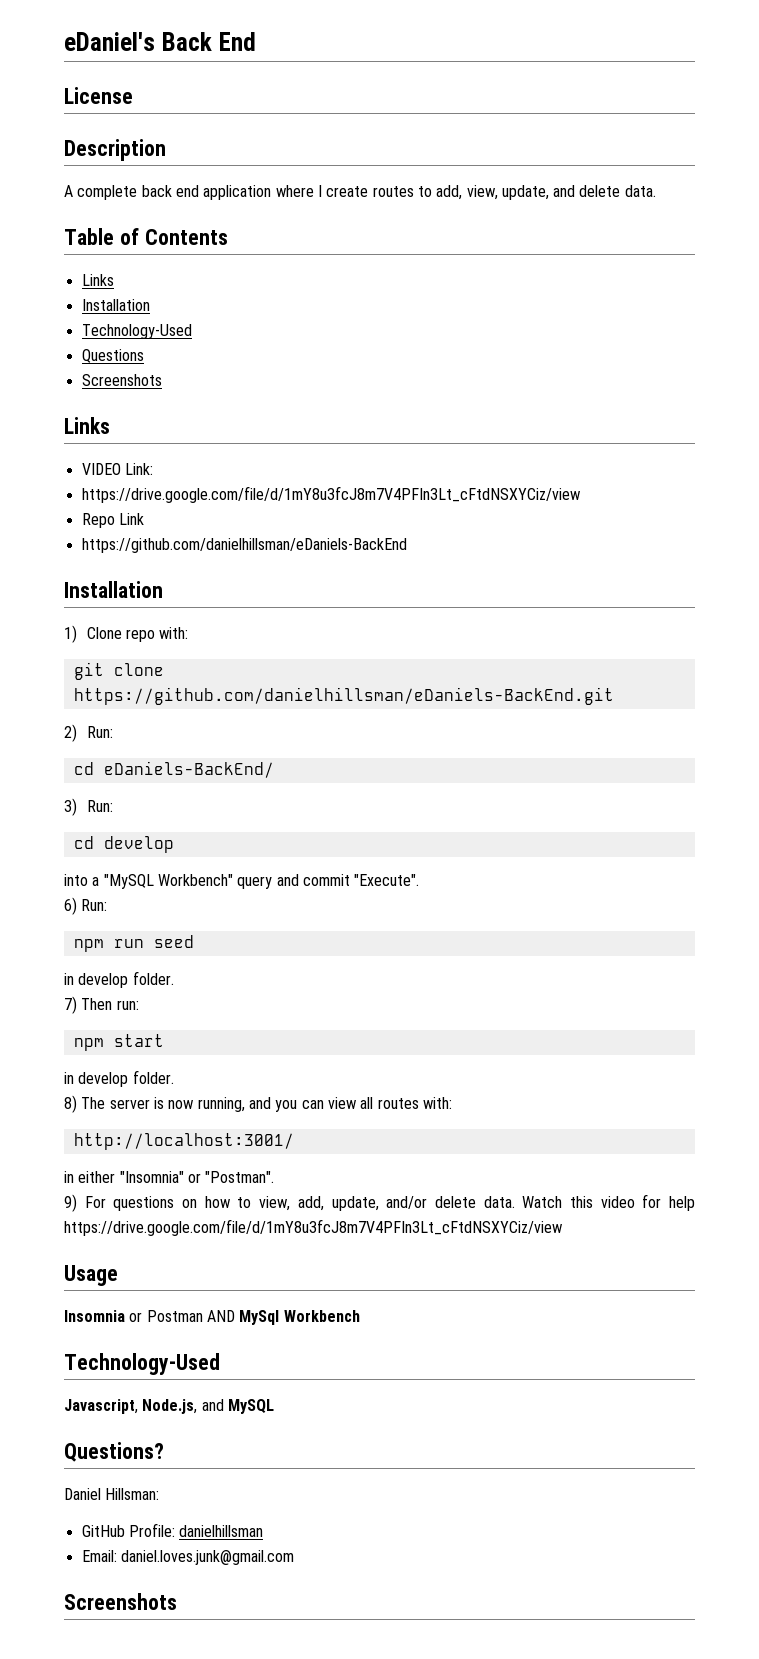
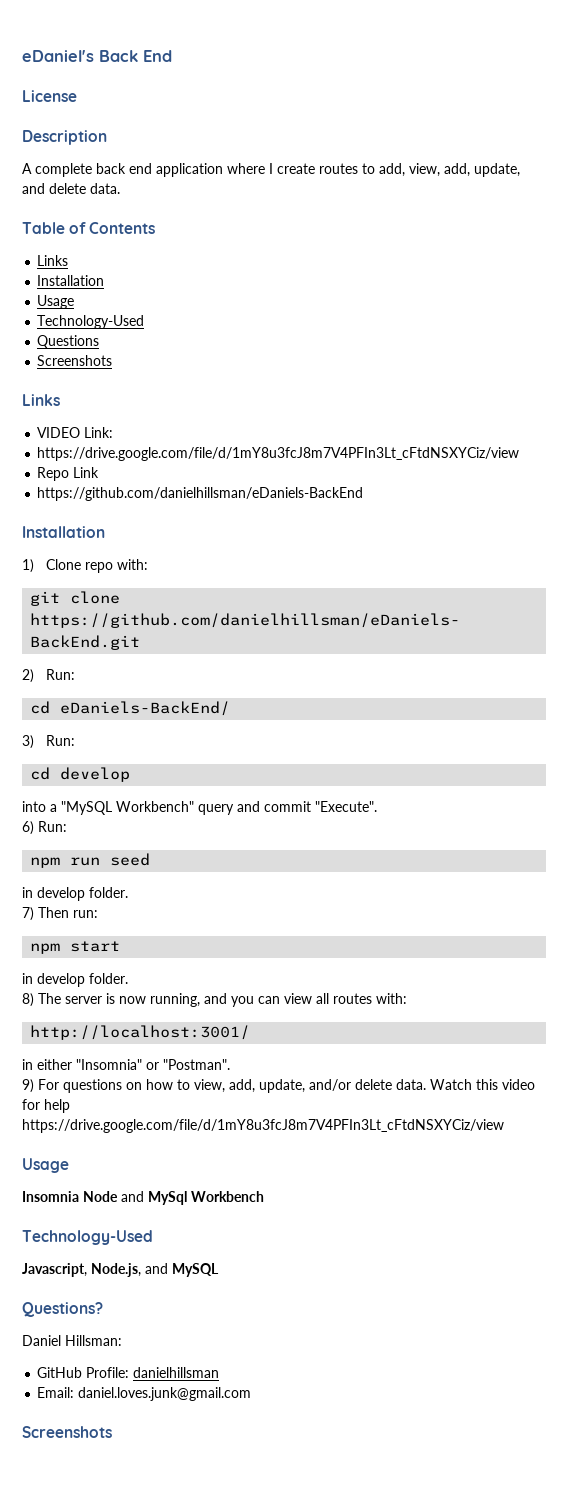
(498, 192) none -> [444,163,470,177] add,
(150, 305) none -> [37,295,75,309] // Usage
[129,1310,235,1322] or Postman AND -> [83,1191,144,1202] Node and

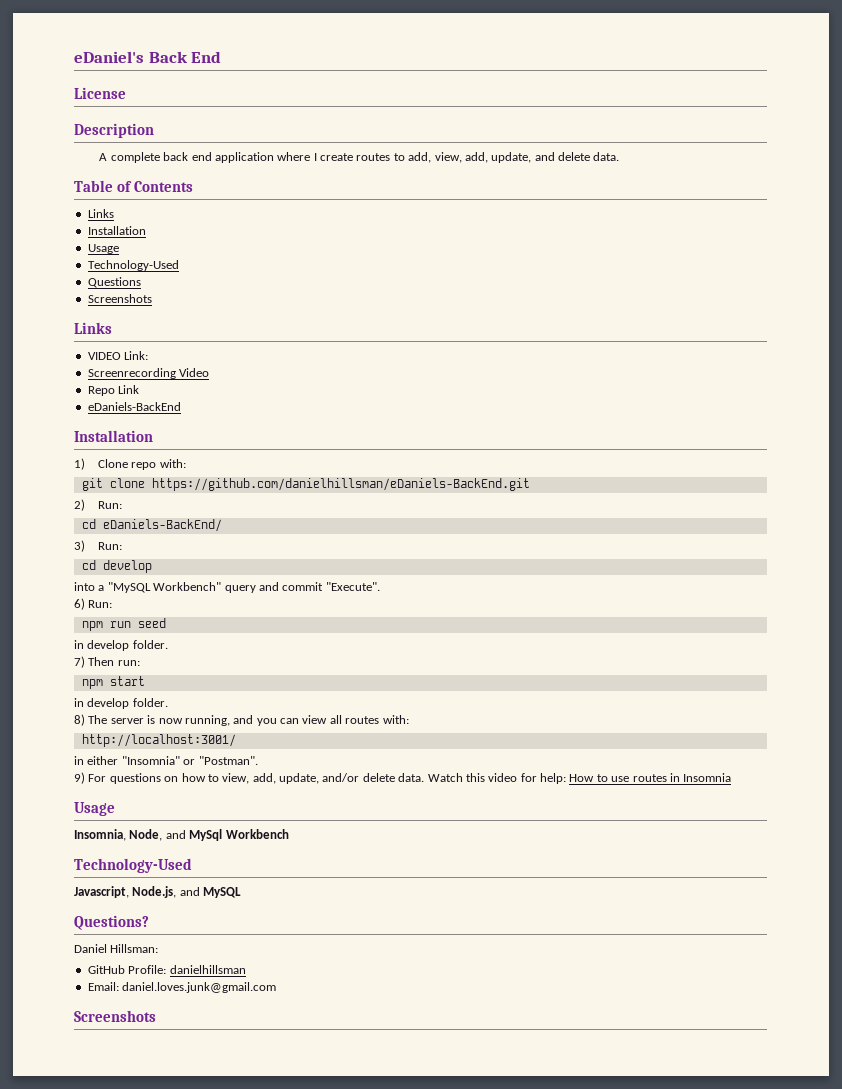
[37,447,520,461] https://drive.google.com/file/d/1mY8u3fcJ8m7V4PFIn3Lt_cFtdNSXYCiz/view -> [87,368,210,379] Screenrecording Video
[37,487,364,501] https://github.com/danielhillsman/eDaniels-BackEnd -> [87,402,181,411] eDaniels-BackEnd
[44,1099,70,1113] [22,1119,504,1133] [22,1158,69,1173] [22,1191,118,1202] help https://drive.google.com/file/d/1mY8u3fcJ8m7V4PFIn3Lt_cFtdNSXYCiz/view // Usage // Insomnia Node -> [540,773,732,784] [74,802,115,816] [74,829,163,841] help: How to use routes in Insomnia // Usage // Insomnia, Node,

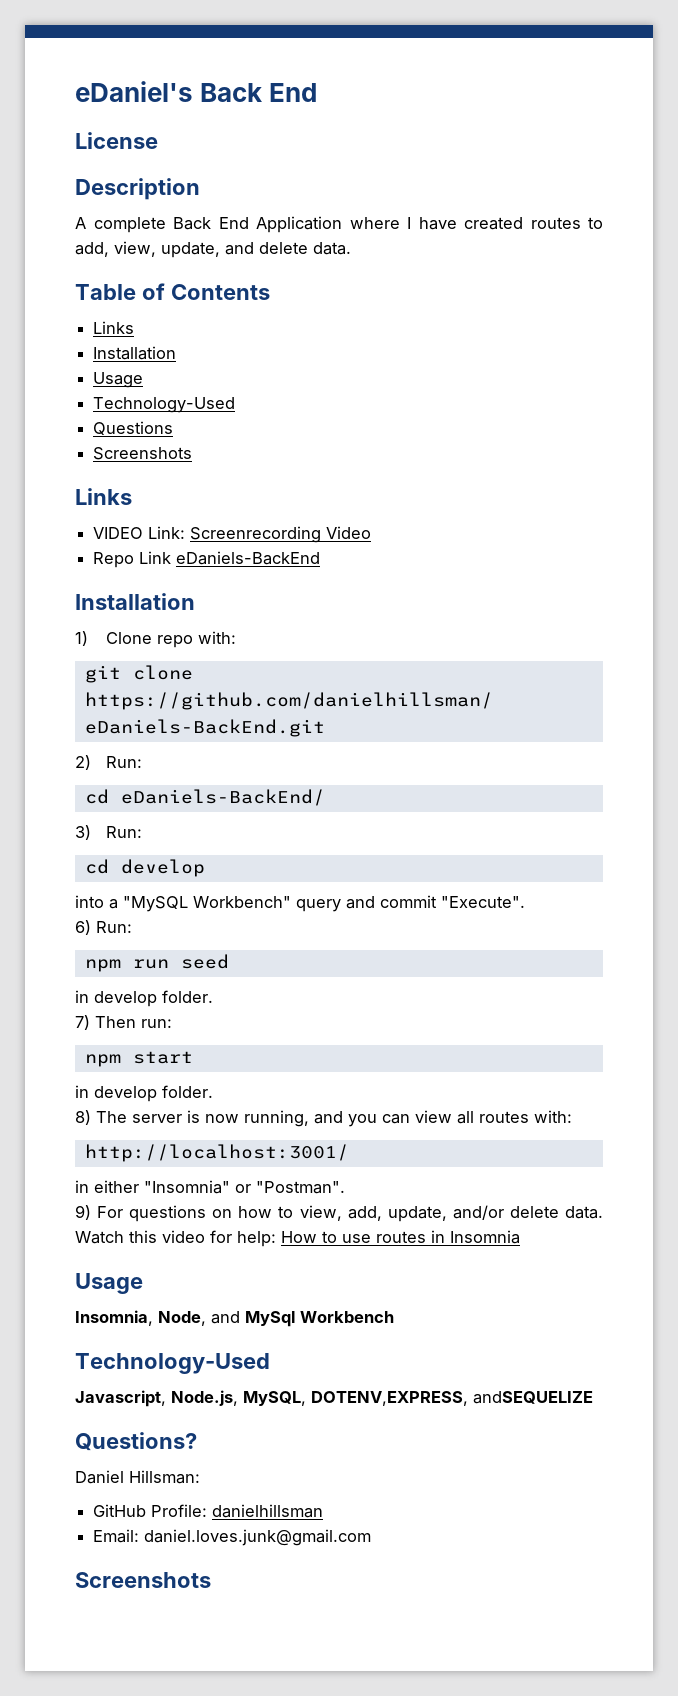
[163,152,354,163] back end application where I create -> [173,216,523,233] Back End Application where I have created
[464,152,488,163] add, -> (156, 249) none
(149, 355) // -> (186, 532) none
(140, 389) // -> (172, 557) none
[179,887,242,898] and MySQL -> [243,1391,593,1406] MySQL, DOTENV,EXPRESS, andSEQUELIZE

